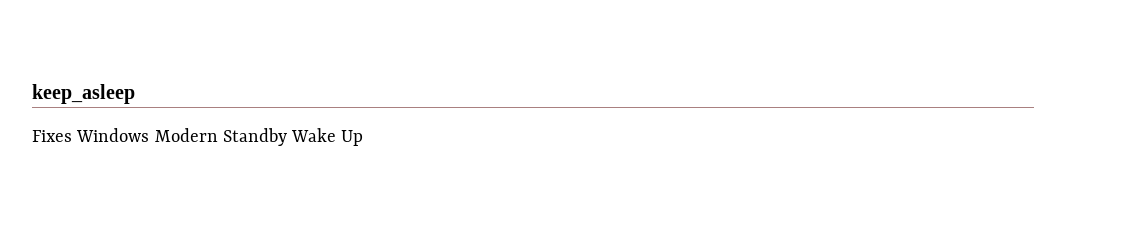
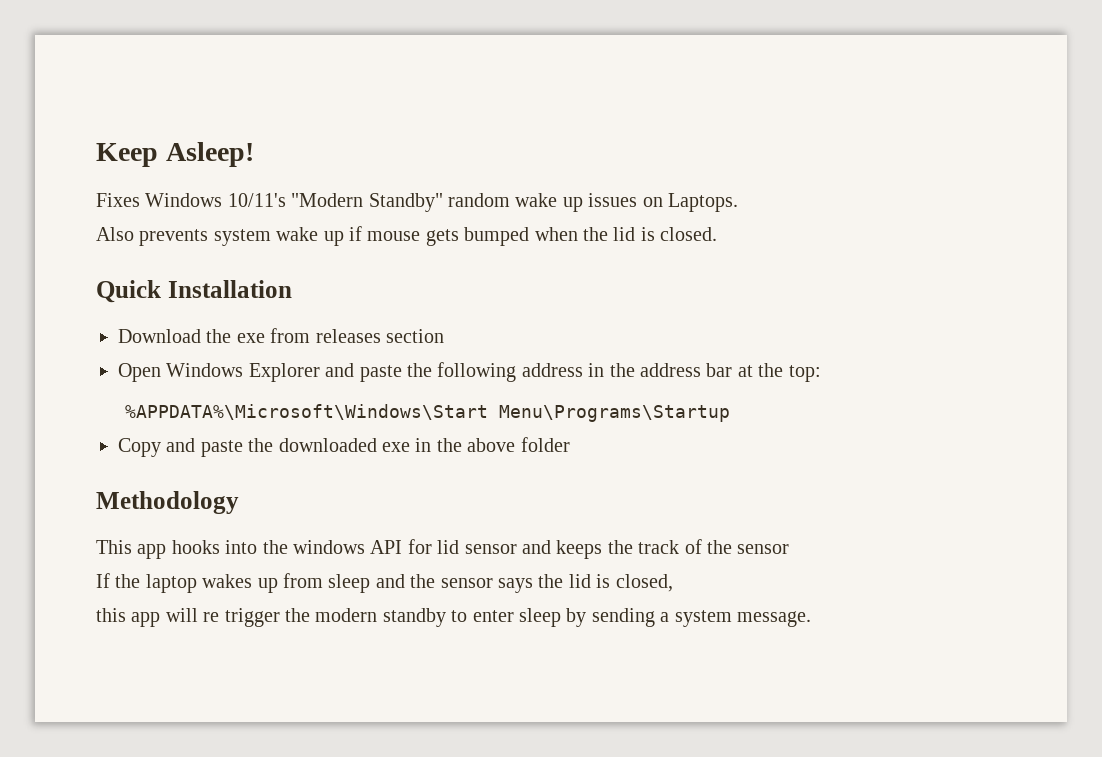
[32,84,135,104] keep_asleep -> [96,142,254,167] Keep Asleep!
[154,128,364,146] Modern Standby Wake Up -> [227,193,738,212] [96,226,718,246] [96,280,292,303] [118,328,444,343] [118,362,821,382] [125,404,731,422] [118,437,570,457] [96,491,239,514] [96,539,790,559] [96,573,673,593] [96,608,811,627] 10/11's "Modern Standby" random wake up issues on Laptops. // Also prevents system wake up if mouse gets bumped when the lid is closed. // Quick Installation // Download the exe from releases section // Open Windows Explorer and paste the following address in the address bar at the top: // %APPDATA%\Microsoft\Windows\Start Menu\Programs\Startup // Copy and paste the downloaded exe in the above folder // Methodology // This app hooks into the windows API for lid sensor and keeps the track of the sensor // If the laptop wakes up from sleep and the sensor says the lid is closed, // this app will re trigger the modern standby to enter sleep by sending a system message.

